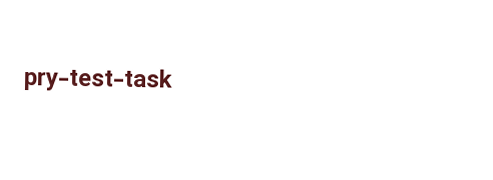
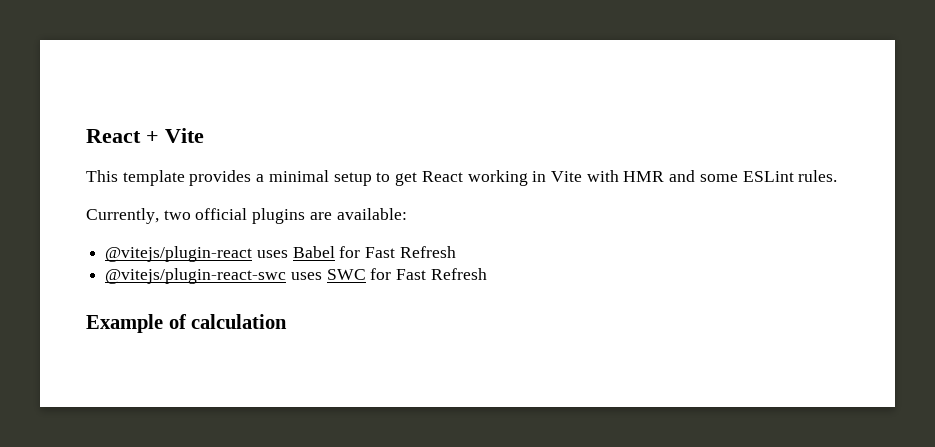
[23,67,173,93] pry-test-task -> [86,128,204,143] [86,170,838,186] [86,208,407,224] [105,246,456,262] [105,268,487,284] [86,314,288,333] React + Vite // This template provides a minimal setup to get React working in Vite with HMR and some ESLint rules. // Currently, two official plugins are available: // @vitejs/plugin-react uses Babel for Fast Refresh // @vitejs/plugin-react-swc uses SWC for Fast Refresh // Example of calculation

